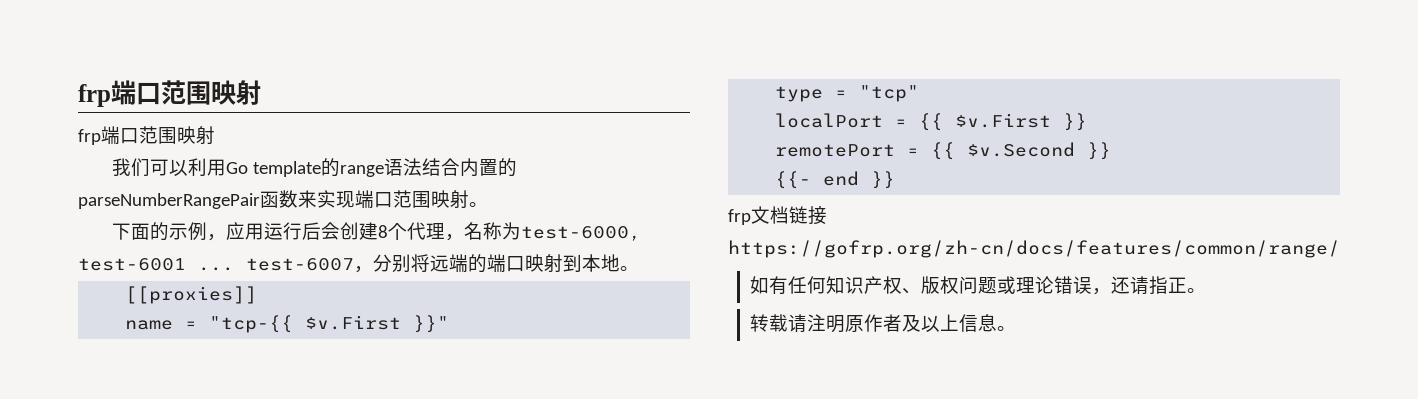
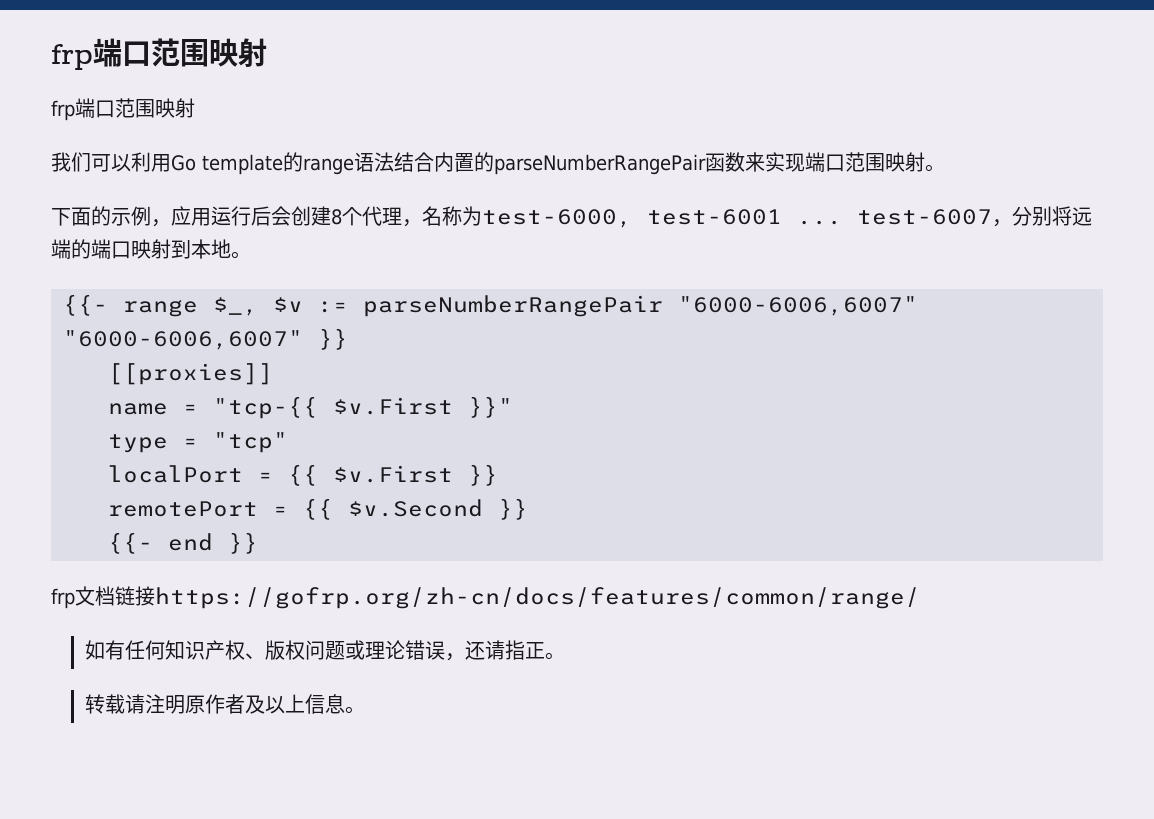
(639, 268) none -> [63,294,918,317] [63,328,348,350] // {{- range $_, $v := parseNumberRangePair "6000-6006,6007" "6000-6006,6007" }}

